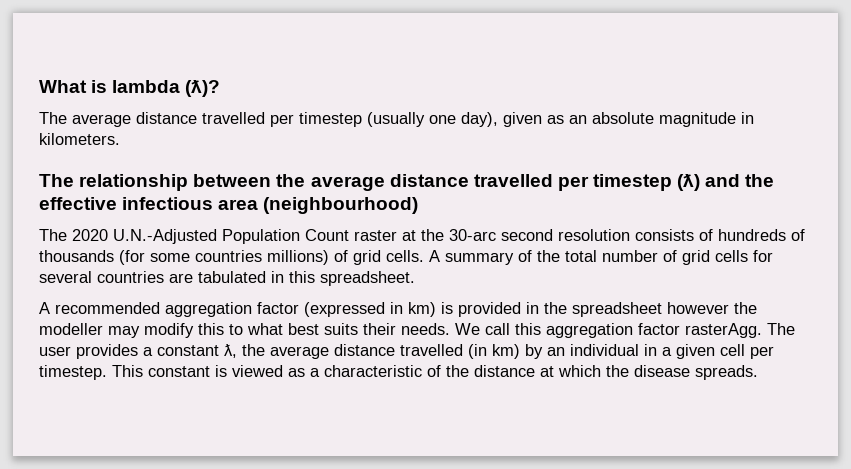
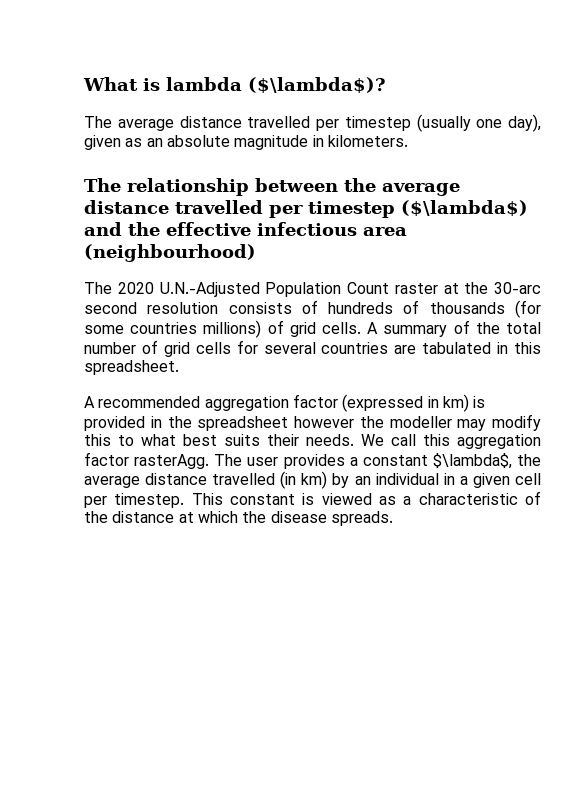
[185,80,221,97] (ƛ)? -> [248,77,386,93] ($\lambda$)?
[677,174,701,191] (ƛ) -> [401,200,528,216] ($\lambda$)
[224,344,237,358] ƛ, -> [432,453,512,469] $\lambda$,

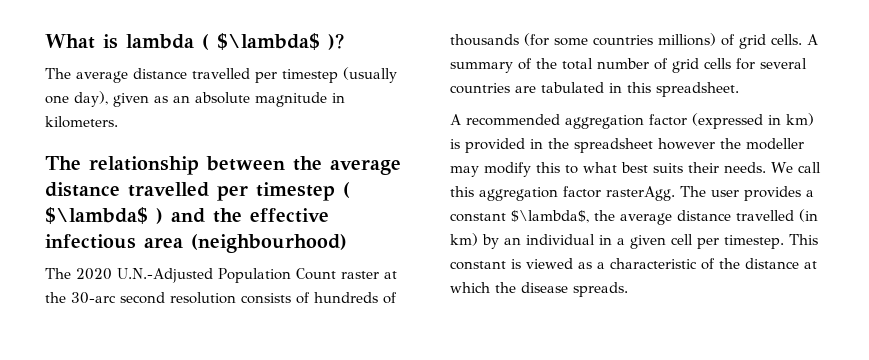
[248,77,386,93] ($\lambda$)? -> [202,33,344,50] ( $\lambda$ )?
[401,200,528,216] ($\lambda$) -> [343,182,350,198] [45,207,163,224] ( $\lambda$ )

